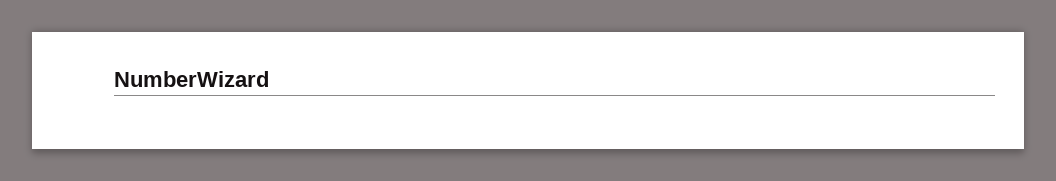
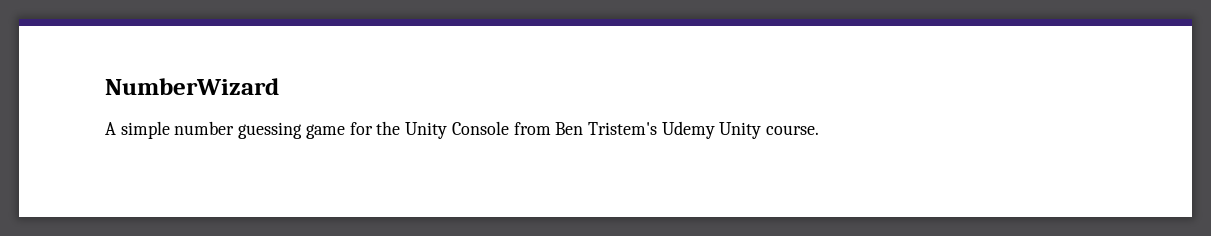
(269, 79) none -> [105,121,820,139] // A simple number guessing game for the Unity Console from Ben Tristem's Udemy Unity course.

